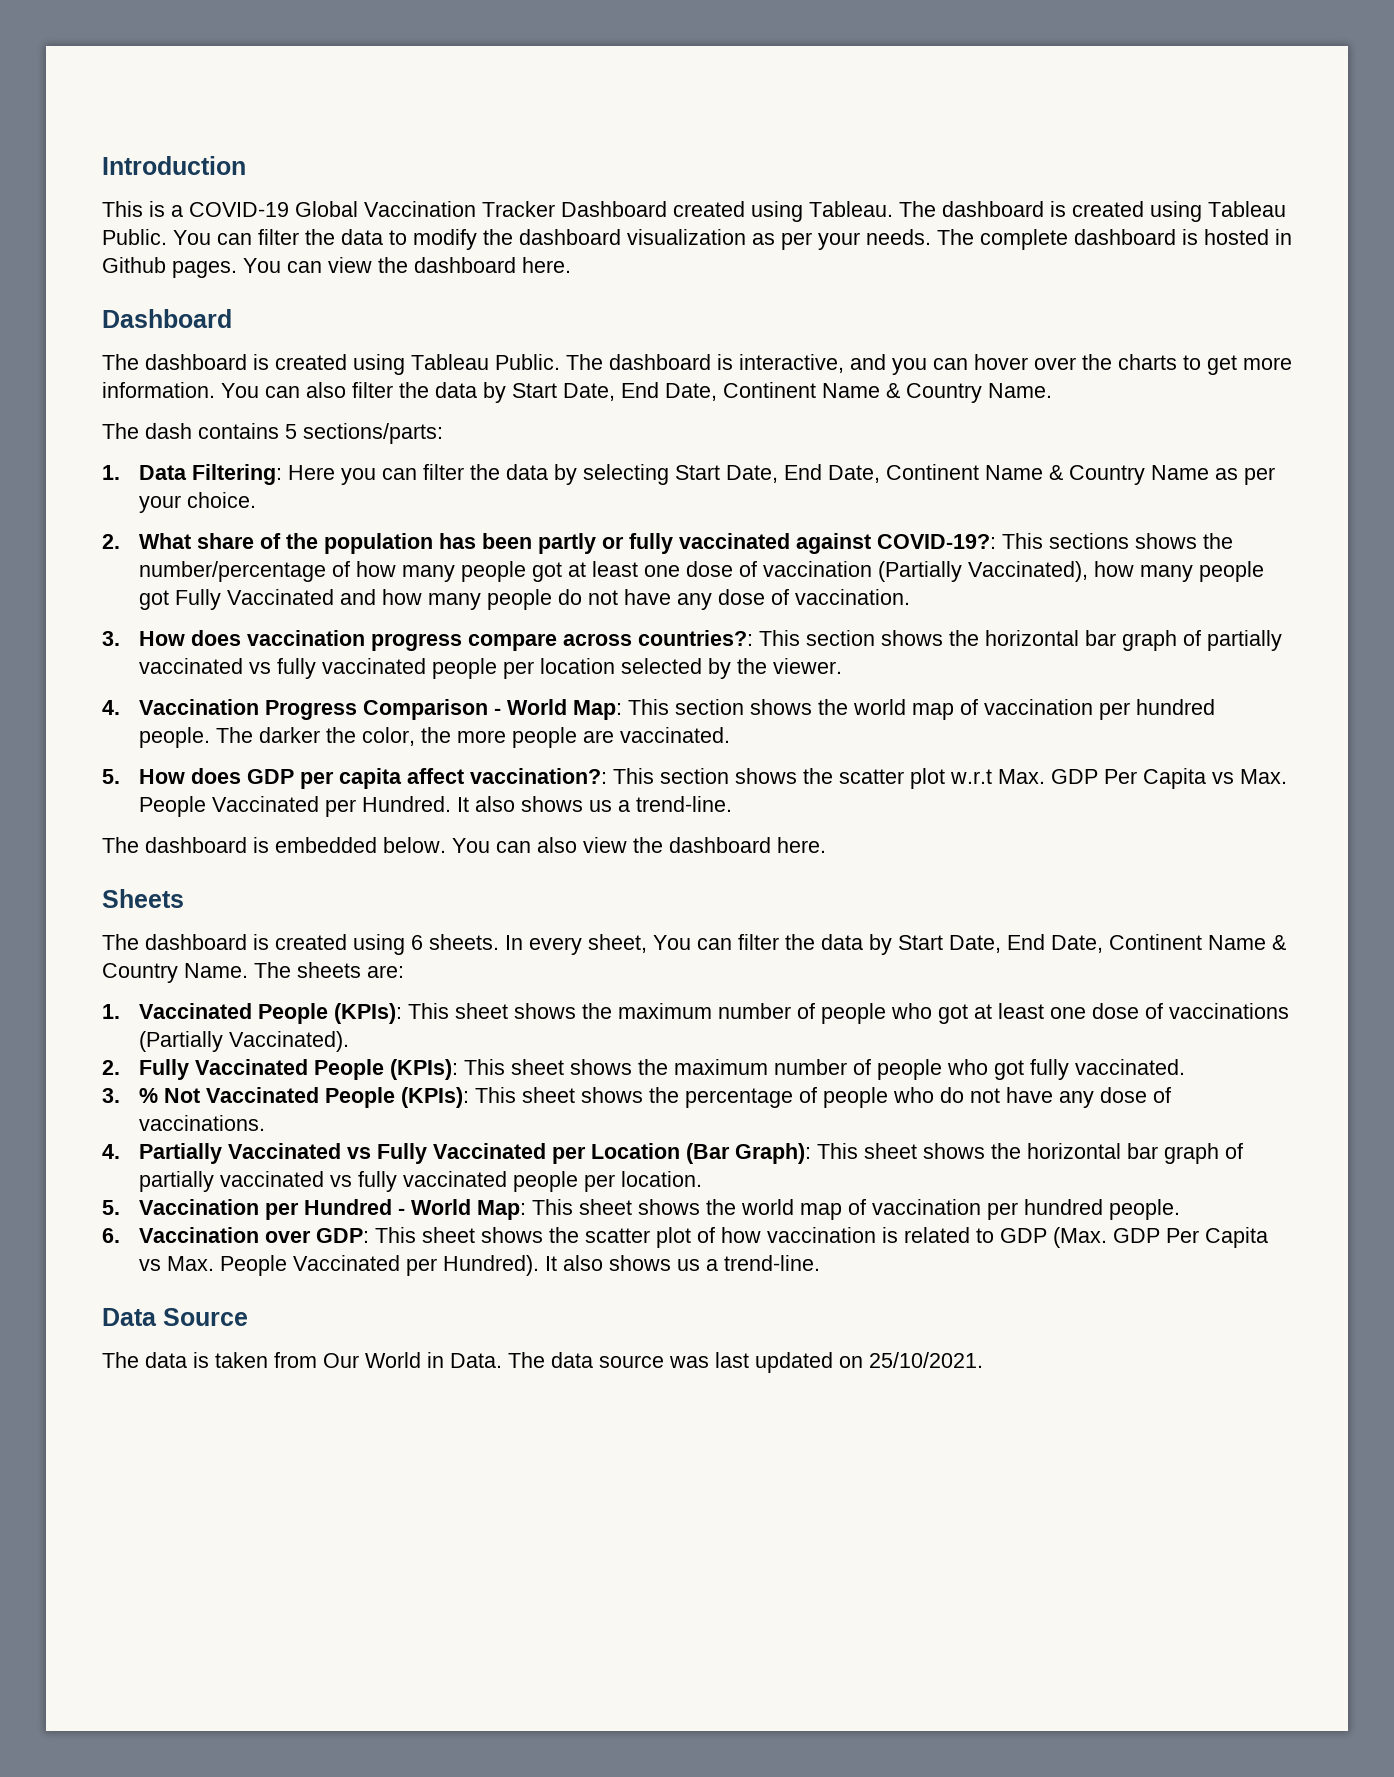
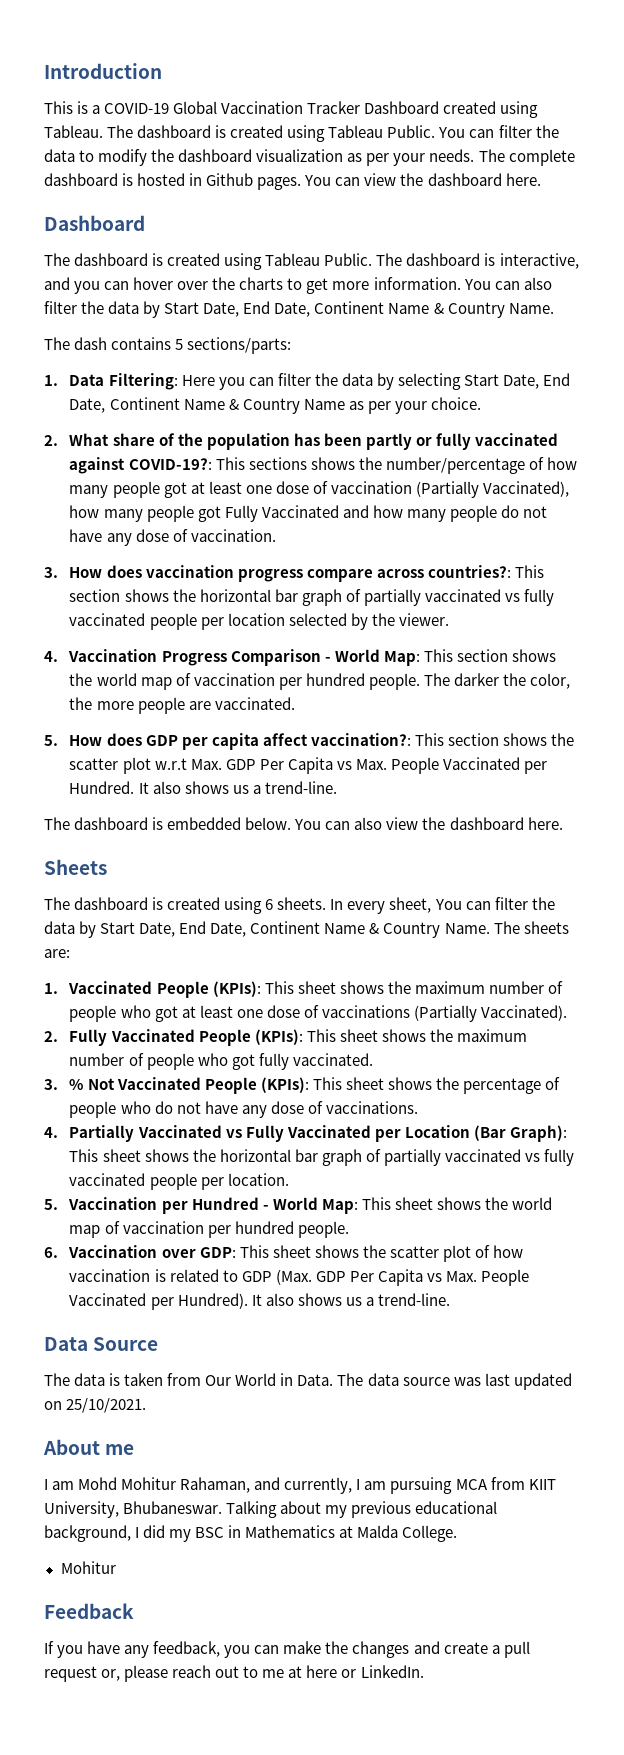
(983, 1360) none -> [43,1439,135,1455] [44,1477,556,1494] [44,1501,498,1518] [44,1525,458,1542] [60,1561,116,1574] [44,1603,134,1619] [44,1641,530,1658] [44,1665,424,1682] // About me // I am Mohd Mohitur Rahaman, and currently, I am pursuing MCA from KIIT University, Bhubaneswar. Talking about my previous educational background, I did my BSC in Mathematics at Malda College. // Mohitur // Feedback // If you have any feedback, you can make the changes and create a pull request or, please reach out to me at here or LinkedIn.

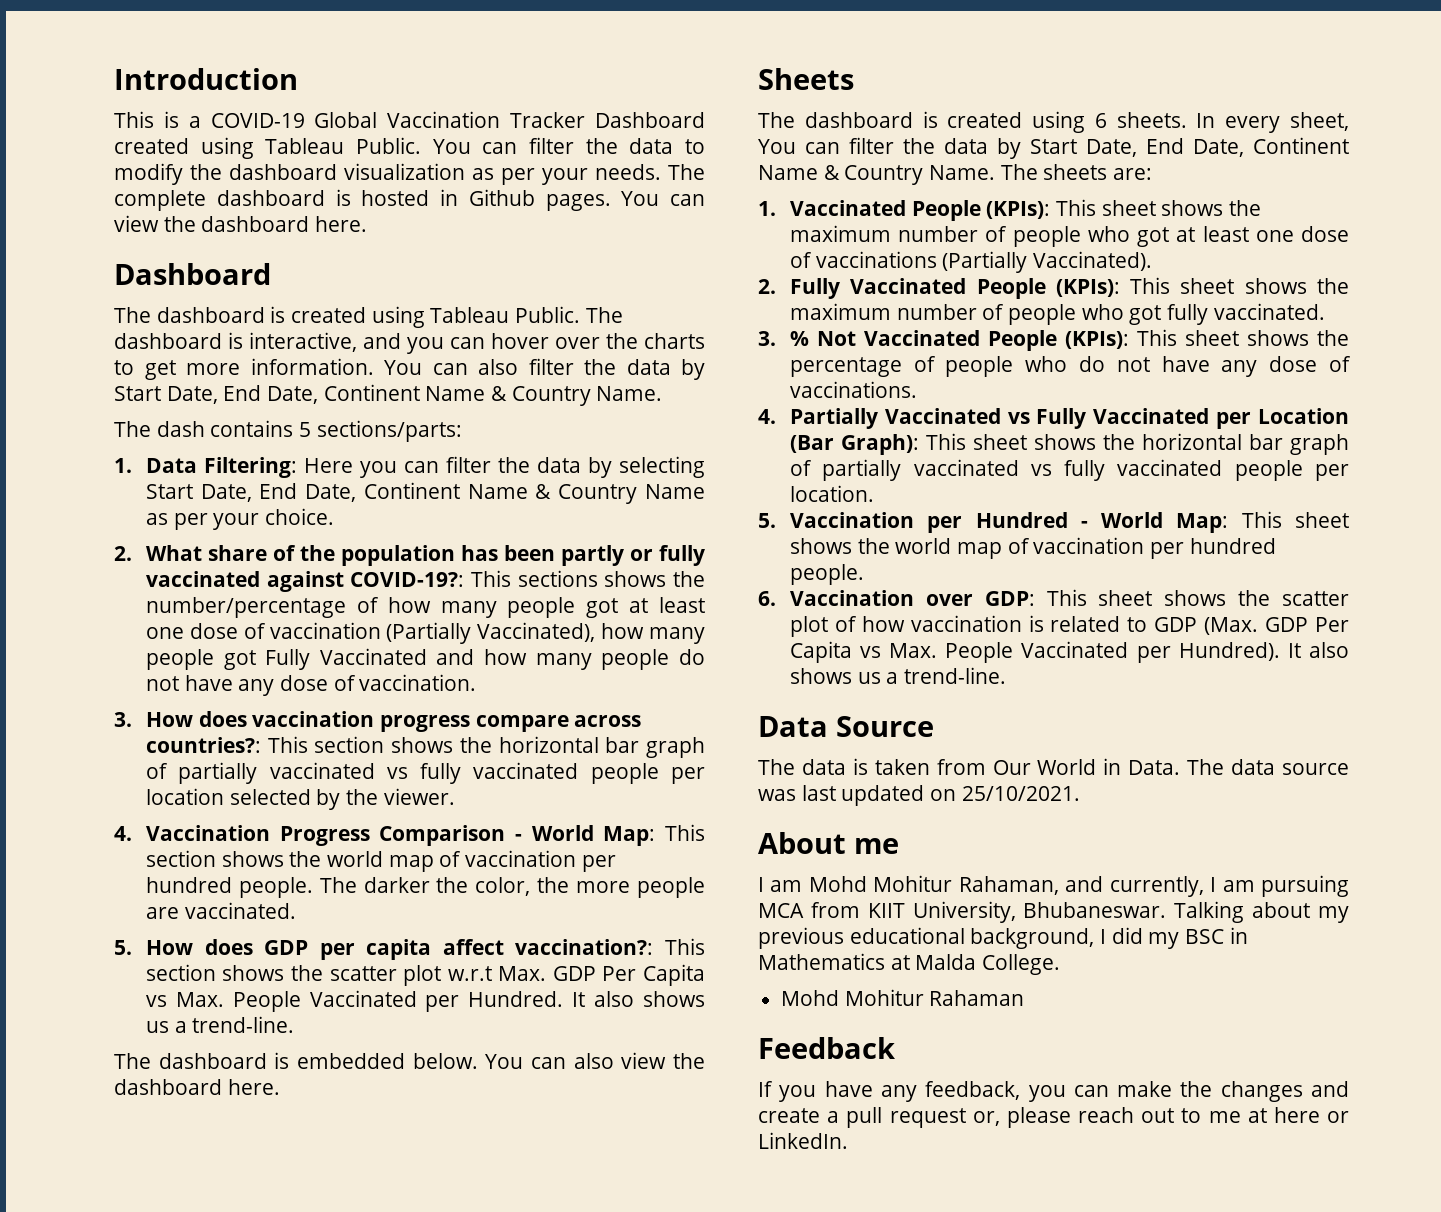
[44,125,326,142] Tableau. The dashboard is created using -> (254, 148) none
[60,1561,116,1574] Mohitur -> [781,989,1025,1006] Mohd Mohitur Rahaman

